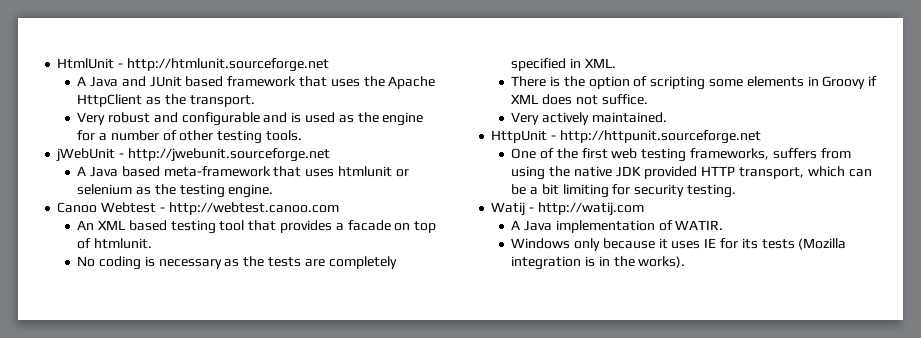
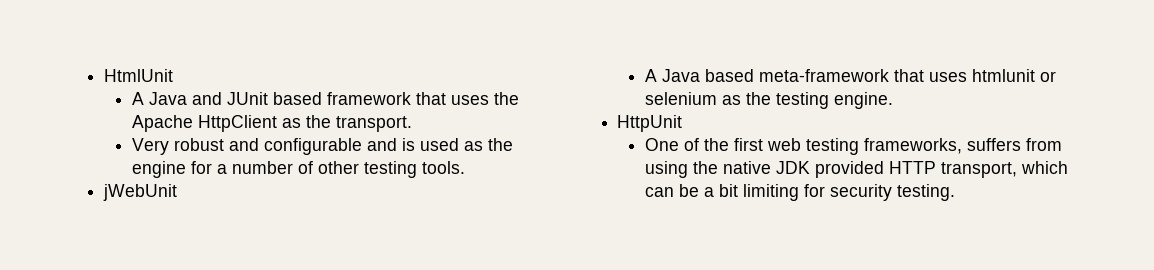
[118,58,329,72] - http://htmlunit.sourceforge.net -> (174, 75) none
[119,148,330,162] - http://jwebunit.sourceforge.net -> (178, 192) none
[57,202,339,215] [77,220,437,234] [77,238,153,249] [77,256,397,270] [511,58,616,71] [511,76,878,90] [511,94,648,105] [511,112,667,125] // Canoo Webtest - http://webtest.canoo.com // An XML based testing tool that provides a facade on top of htmlunit. // No coding is necessary as the tests are completely specified in XML. // There is the option of scripting some elements in Groovy if XML does not suffice. // Very actively maintained. -> (893, 100) none
[551,130,761,144] - http://httpunit.sourceforge.net -> (683, 123) none
[491,202,644,216] [511,220,724,233] [511,238,847,251] [511,256,686,270] // Watij - http://watij.com // A Java implementation of WATIR. // Windows only because it uses IE for its tests (Mozilla integration is in the works). -> (955, 192) none

